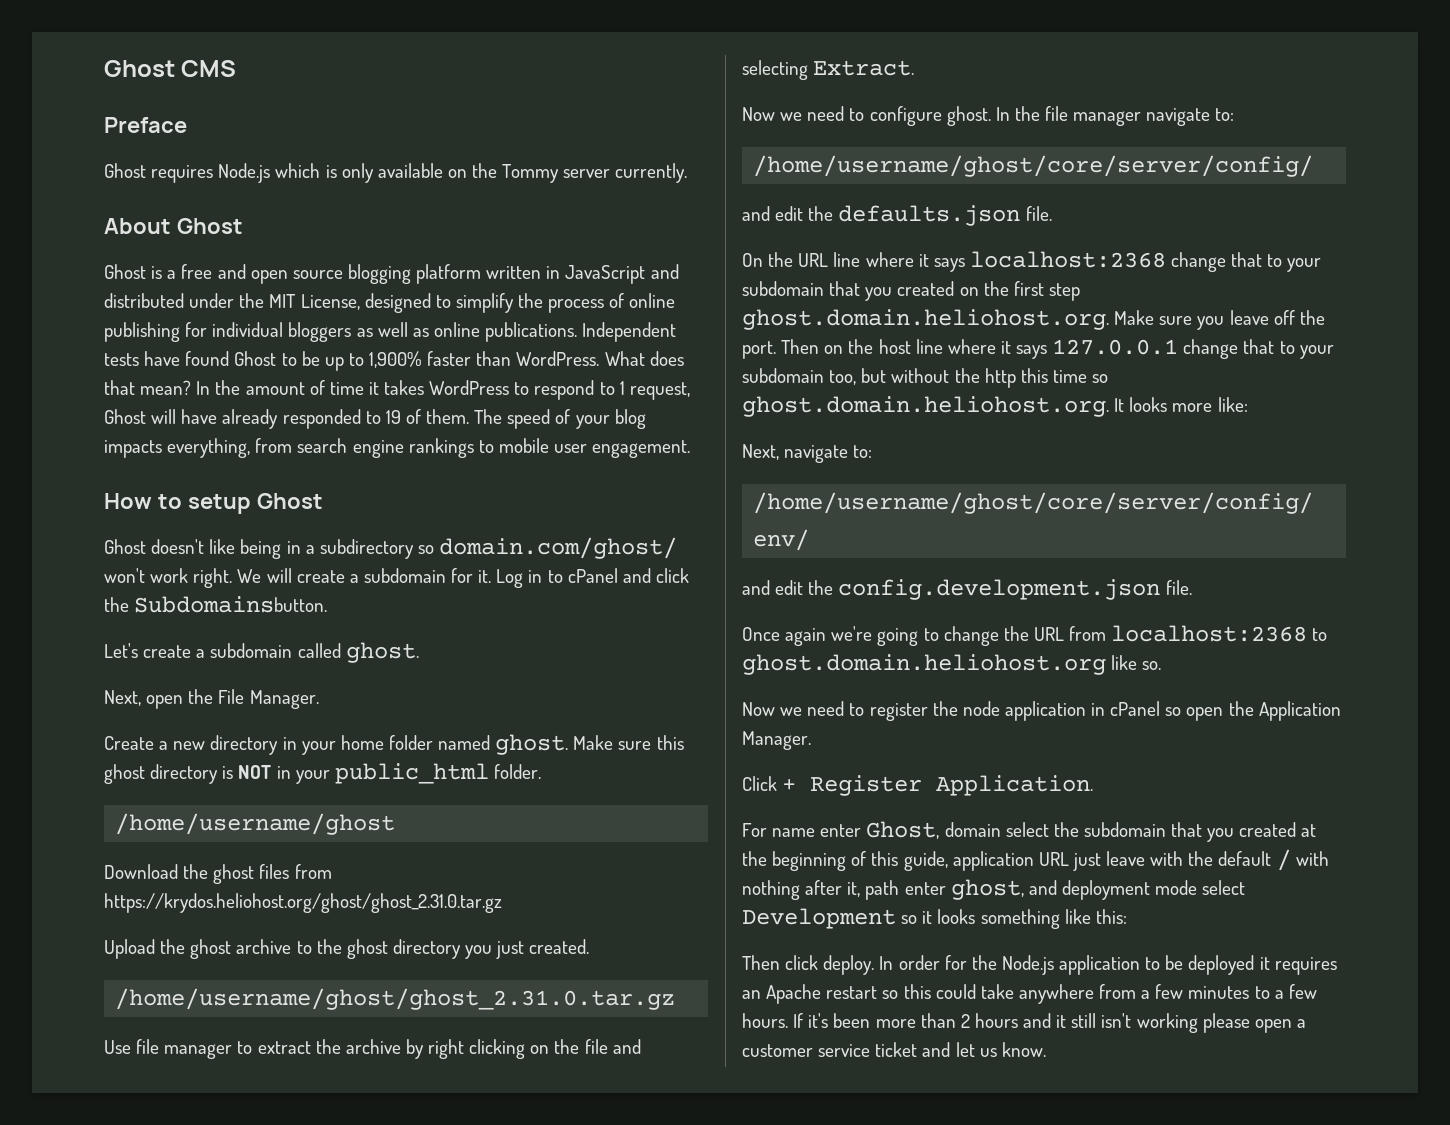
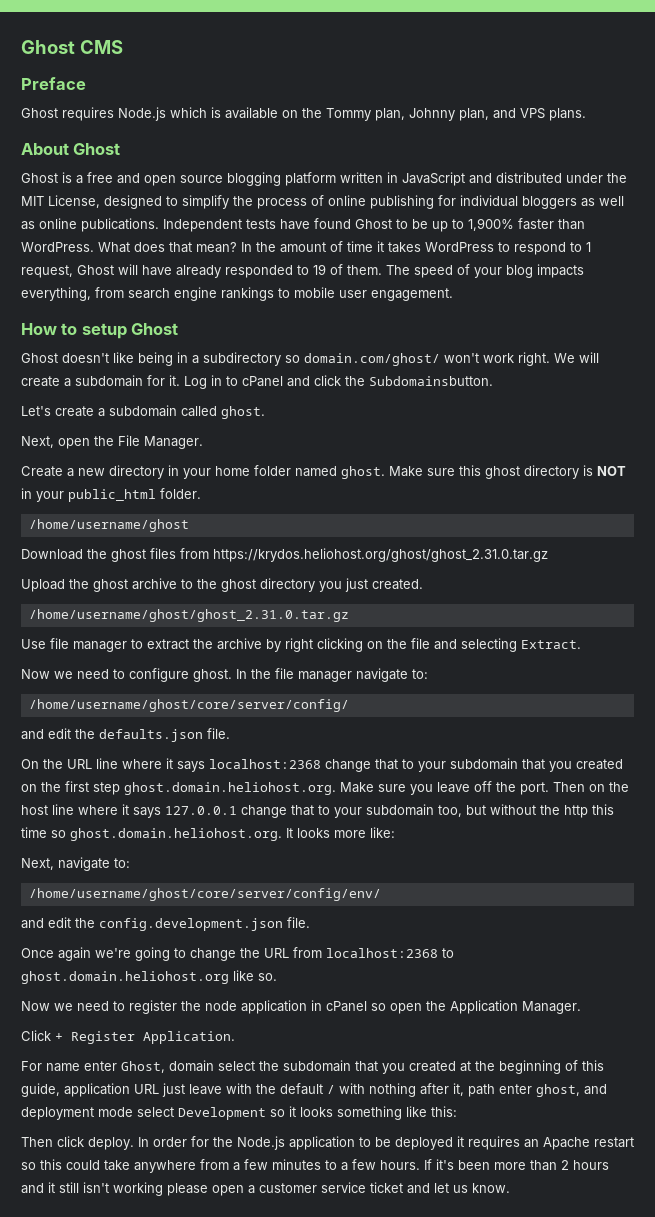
[341,163,374,183] only -> (221, 112) none
[563,163,688,183] server currently. -> [375,108,586,121] plan, Johnny plan, and VPS plans.

